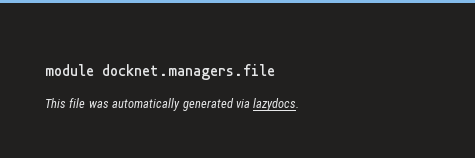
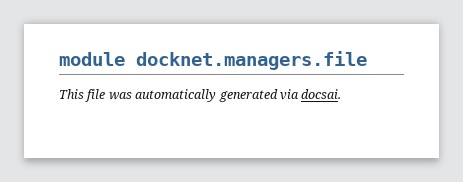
[253,98,300,111] lazydocs. -> [301,89,342,99] docsai.

